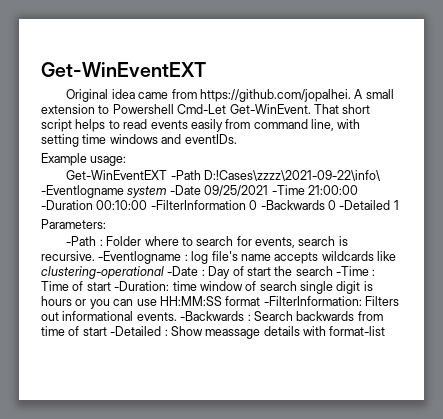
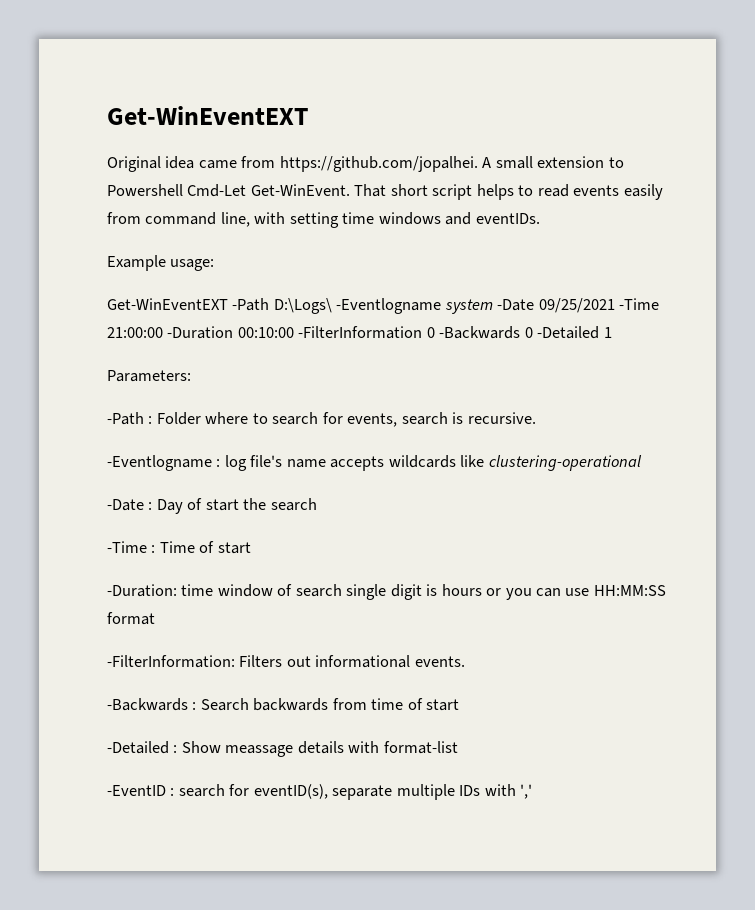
[204,170,381,181] D:!Cases\zzzz\2021-09-22\info\ -> [273,298,332,314] D:\Logs\
(95, 256) none -> (536, 418) //
(164, 272) none -> (642, 463) //
(333, 271) none -> (317, 504) //
(111, 286) none -> (251, 548) //
(261, 301) none -> (155, 618) //
(177, 316) none -> (465, 661) //
(107, 331) none -> (460, 705) //
(386, 331) none -> [107,784,533,800] // -EventID : search for eventID(s), separate multiple IDs with ','

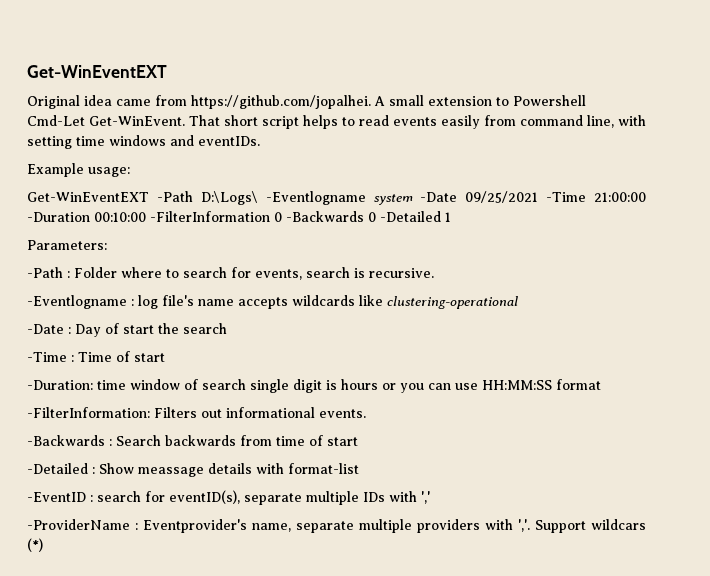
(533, 791) none -> [27,519,646,533] [27,538,43,552] // -ProviderName : Eventprovider's name, separate multiple providers with ','. Support wildcars (*)

